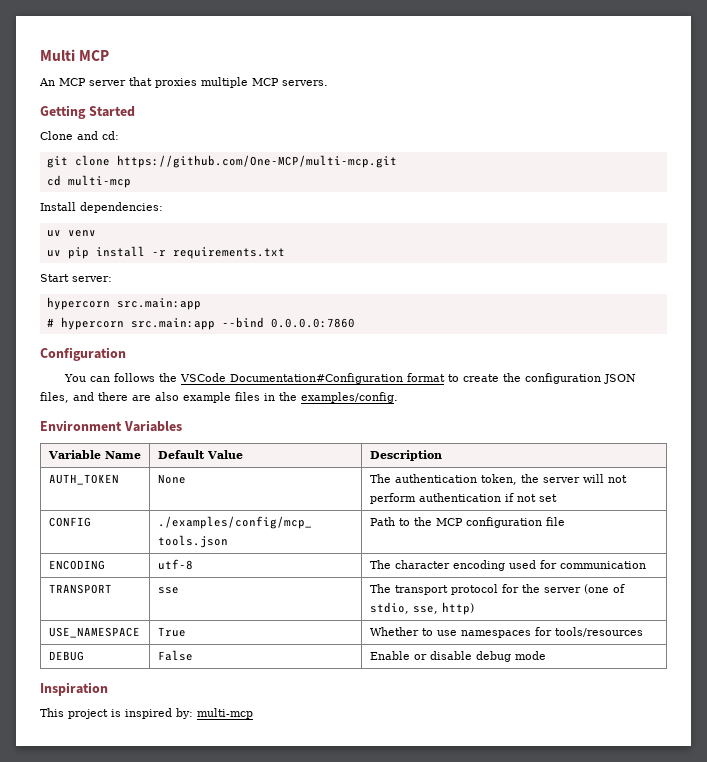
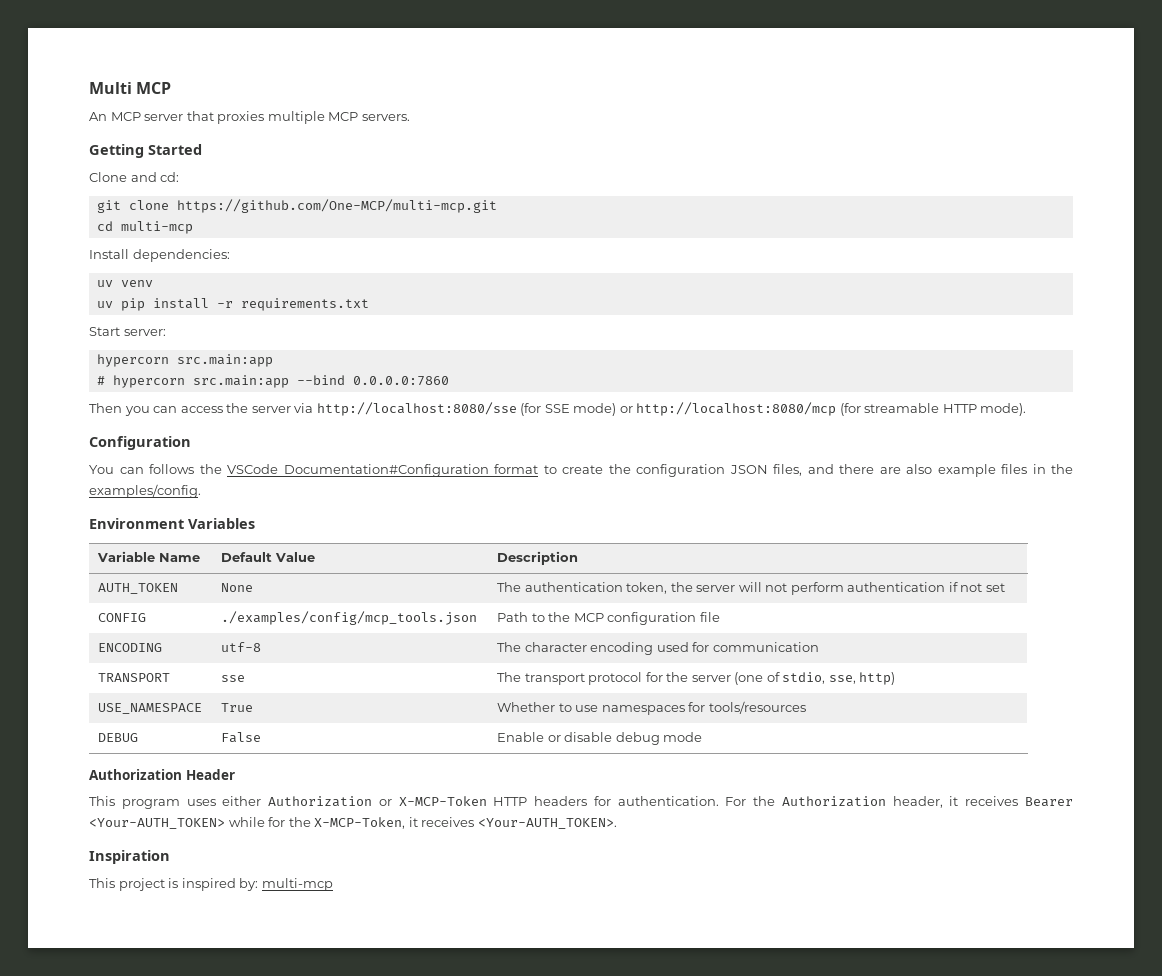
(355, 323) none -> [89,402,1027,416] // Then you can access the server via http://localhost:8080/sse (for SSE mode) or http://localhost:8080/mcp (for streamable HTTP mode).
(546, 655) none -> [89,769,235,780] [89,796,1073,809] [89,817,617,829] // Authorization Header // This program uses either Authorization or X-MCP-Token HTTP headers for authentication. For the Authorization header, it receives Bearer <Your-AUTH_TOKEN> while for the X-MCP-Token, it receives <Your-AUTH_TOKEN>.

